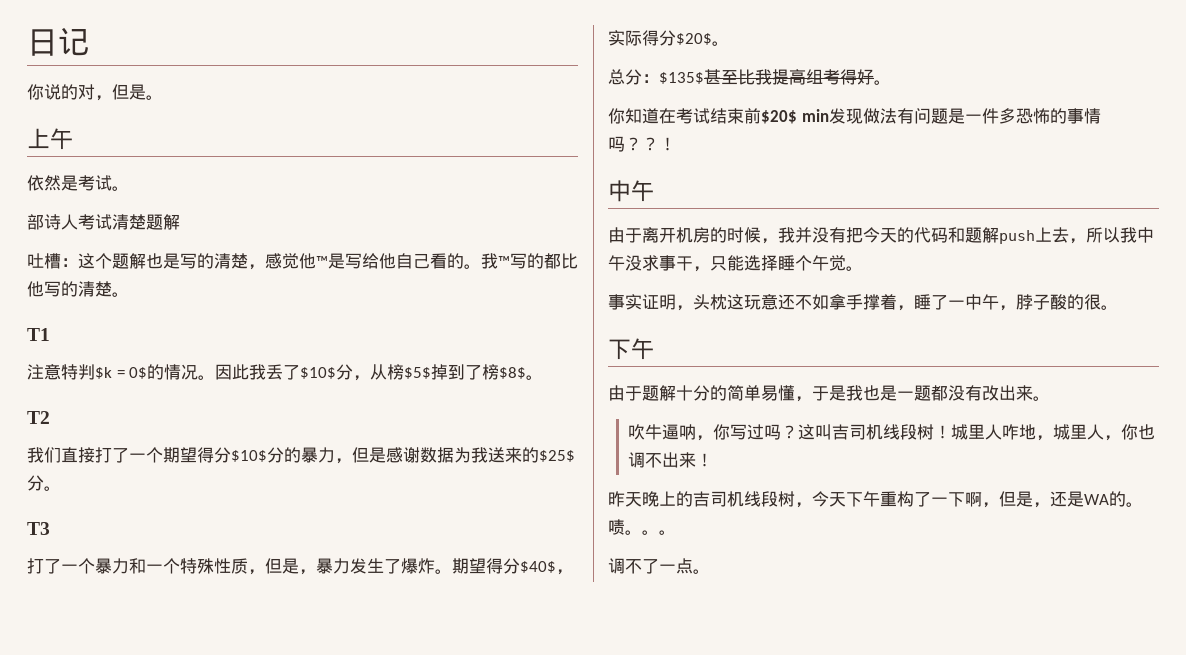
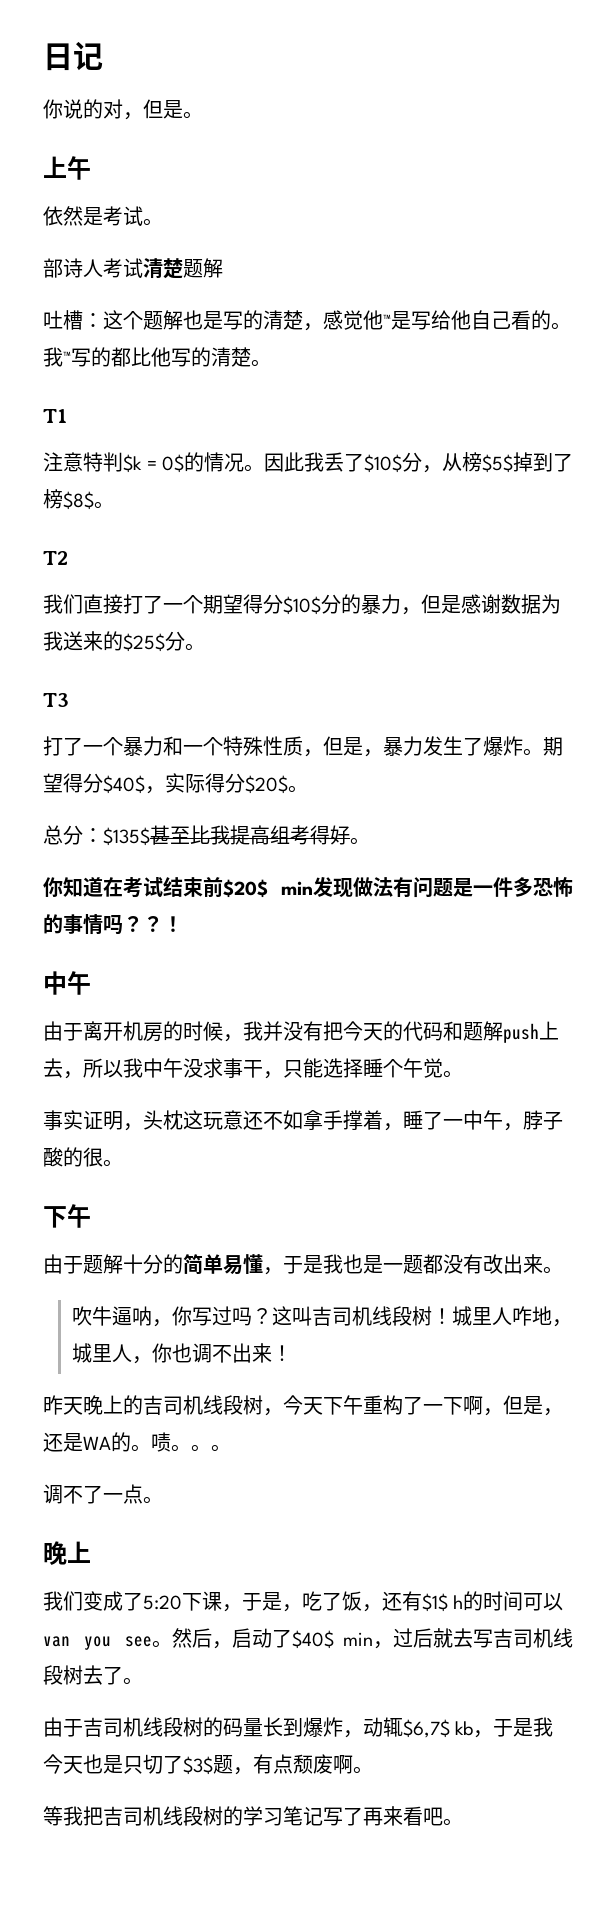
(710, 571) none -> [43,1541,91,1565] [43,1591,564,1612] [43,1628,573,1650] [43,1665,143,1685] [43,1717,554,1738] [43,1754,373,1775] [43,1806,463,1826] // 晚上 // 我们变成了5:20下课，于是，吃了饭，还有$1$ h的时间可以van you see。然后，启动了$40$ min，过后就去写吉司机线段树去了。 // 由于吉司机线段树的码量长到爆炸，动辄$6,7$ kb，于是我今天也是只切了$3$题，有点颓废啊。 // 等我把吉司机线段树的学习笔记写了再来看吧。

